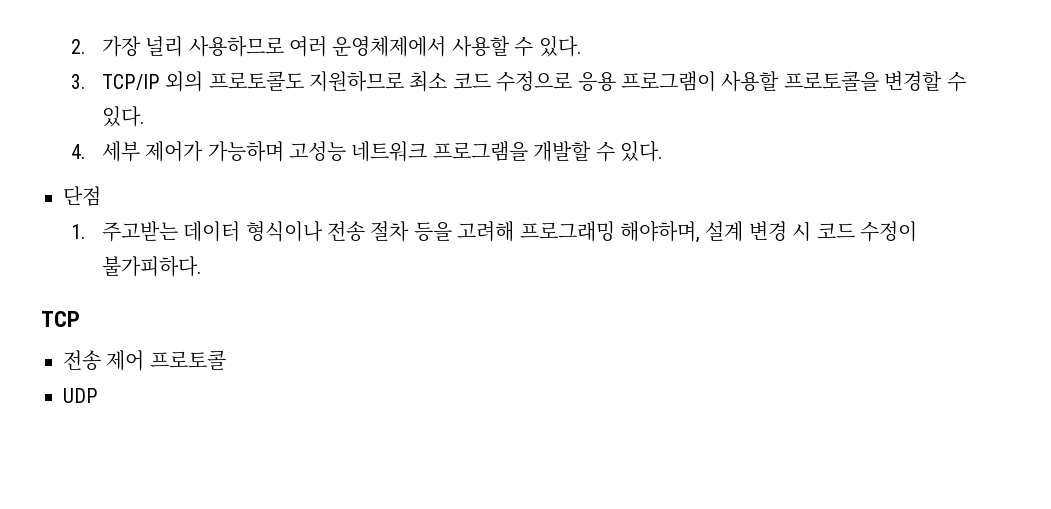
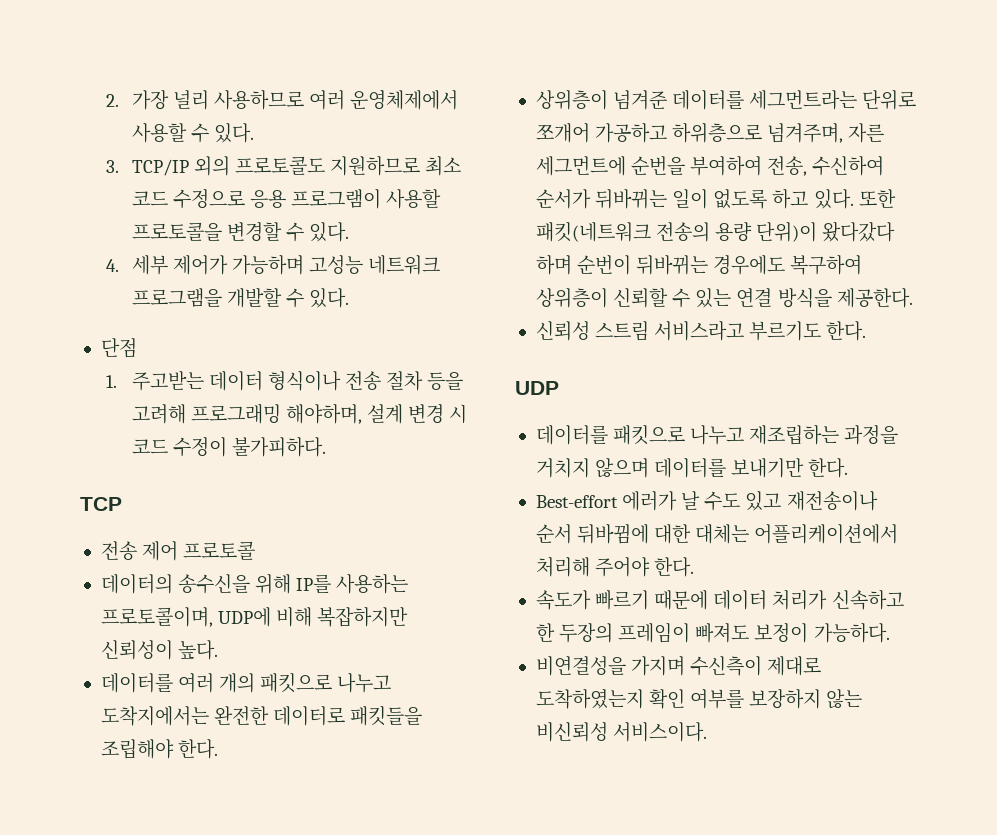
[63,388,98,403] UDP -> [100,574,409,594] [100,607,409,627] [100,640,219,660] [100,672,392,693] [100,705,423,726] [100,739,219,759] [535,90,917,110] [535,123,885,143] [535,156,885,176] [535,189,896,209] [535,221,896,242] [535,255,863,275] [535,288,913,308] [535,321,867,341] [515,381,559,395] [535,424,899,445] [535,458,849,478] [535,491,878,511] [535,524,899,544] [535,556,695,577] [535,589,904,610] [535,622,890,643] [535,656,822,676] [535,689,863,709] [535,722,708,742] 데이터의 송수신을 위해 IP를 사용하는 프로토콜이며, UDP에 비해 복잡하지만 신뢰성이 높다. // 데이터를 여러 개의 패킷으로 나누고 도착지에서는 완전한 데이터로 패킷들을 조립해야 한다. // 상위층이 넘겨준 데이터를 세그먼트라는 단위로 쪼개어 가공하고 하위층으로 넘겨주며, 자른 세그먼트에 순번을 부여하여 전송, 수신하여 순서가 뒤바뀌는 일이 없도록 하고 있다. 또한 패킷(네트워크 전송의 용량 단위)이 왔다갔다 하며 순번이 뒤바뀌는 경우에도 복구하여 상위층이 신뢰할 수 있는 연결 방식을 제공한다. // 신뢰성 스트림 서비스라고 부르기도 한다. // UDP // 데이터를 패킷으로 나누고 재조립하는 과정을 거치지 않으며 데이터를 보내기만 한다. // Best-effort 에러가 날 수도 있고 재전송이나 순서 뒤바뀜에 대한 대체는 어플리케이션에서 처리해 주어야 한다. // 속도가 빠르기 때문에 데이터 처리가 신속하고 한 두장의 프레임이 빠져도 보정이 가능하다. // 비연결성을 가지며 수신측이 제대로 도착하였는지 확인 여부를 보장하지 않는 비신뢰성 서비스이다.

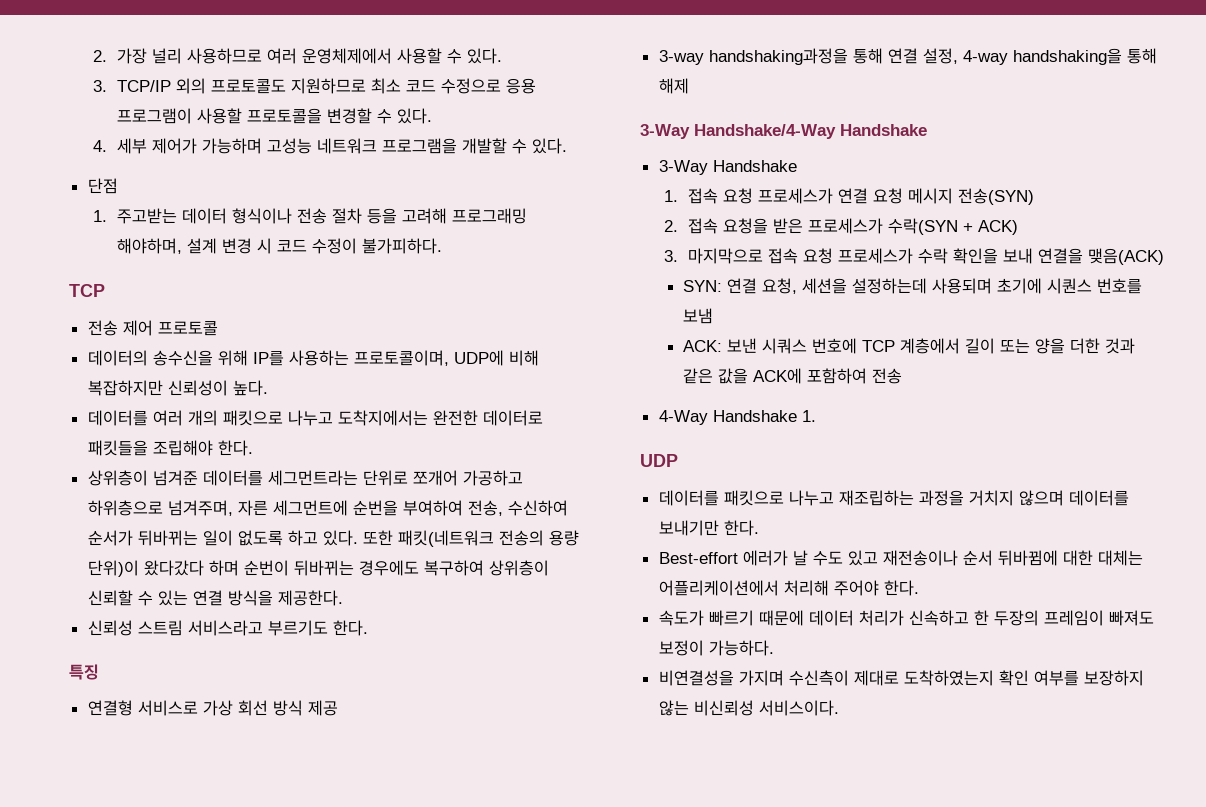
(867, 331) none -> [69,664,99,680] [87,700,338,716] [658,48,1157,65] [658,78,689,94] [640,124,927,139] [658,160,797,175] [664,188,1035,205] [664,218,1019,235] [664,248,1165,265] [682,278,1142,294] [682,308,713,324] [682,338,1135,354] [682,368,902,384] [658,410,816,425] // 특징 // 연결형 서비스로 가상 회선 방식 제공 // 3-way handshaking과정을 통해 연결 설정, 4-way handshaking을 통해 해제 // 3-Way Handshake/4-Way Handshake // 3-Way Handshake // 1. 접속 요청 프로세스가 연결 요청 메시지 전송(SYN) // 2. 접속 요청을 받은 프로세스가 수락(SYN + ACK) // 3. 마지막으로 접속 요청 프로세스가 수락 확인을 보내 연결을 맺음(ACK) // SYN: 연결 요청, 세션을 설정하는데 사용되며 초기에 시퀀스 번호를 보냄 // ACK: 보낸 시쿼스 번호에 TCP 계층에서 길이 또는 양을 더한 것과 같은 값을 ACK에 포함하여 전송 // 4-Way Handshake 1.

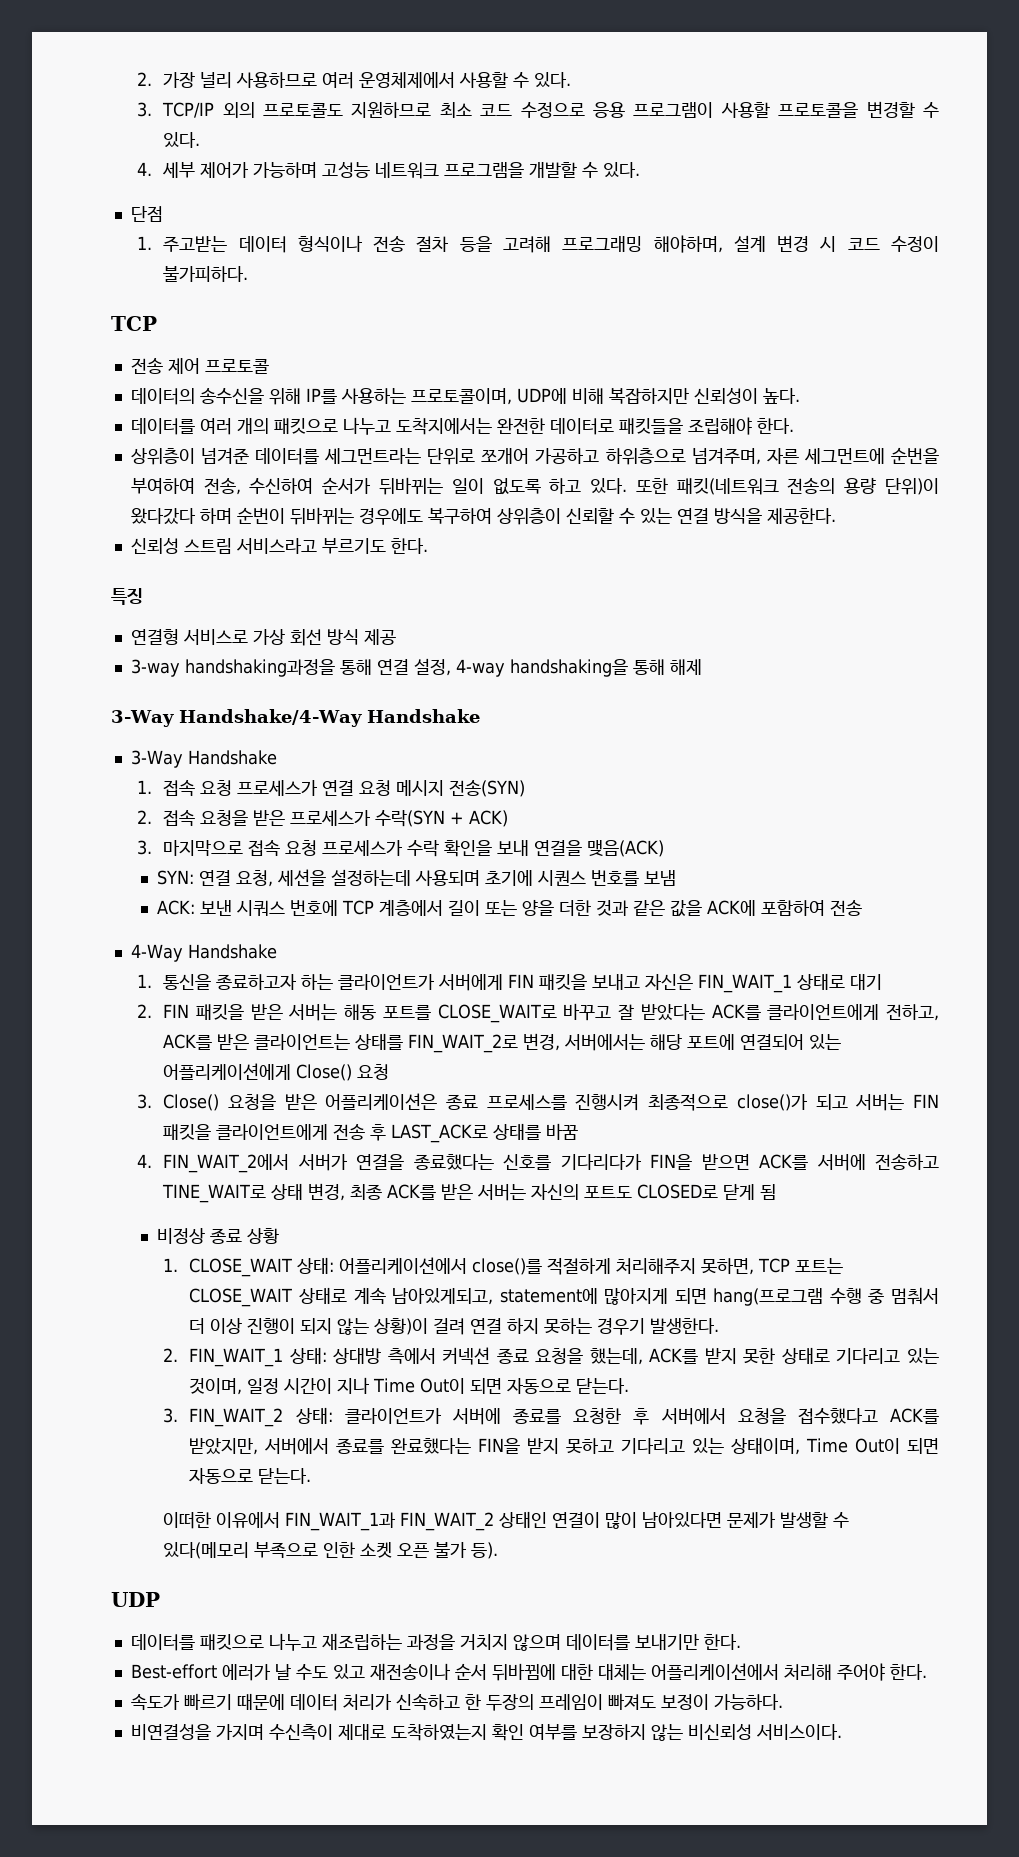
[801,410,816,422] 1. -> [137,973,883,993] [137,1003,939,1023] [163,1033,842,1053] [163,1063,390,1081] [137,1093,939,1111] [163,1123,579,1143] [137,1154,939,1173] [162,1183,777,1203] [156,1228,279,1244] [163,1257,844,1277] [189,1287,939,1307] [189,1318,720,1335] [163,1347,940,1367] [189,1377,630,1395] [163,1407,939,1427] [189,1437,939,1455] [189,1468,312,1484] [163,1511,850,1531] [163,1542,499,1559] // 1. 통신을 종료하고자 하는 클라이언트가 서버에게 FIN 패킷을 보내고 자신은 FIN_WAIT_1 상태로 대기 // 2. FIN 패킷을 받은 서버는 해동 포트를 CLOSE_WAIT로 바꾸고 잘 받았다는 ACK를 클라이언트에게 전하고, ACK를 받은 클라이언트는 상태를 FIN_WAIT_2로 변경, 서버에서는 해당 포트에 연결되어 있는 어플리케이션에게 Close() 요청 // 3. Close() 요청을 받은 어플리케이션은 종료 프로세스를 진행시켜 최종적으로 close()가 되고 서버는 FIN 패킷을 클라이언트에게 전송 후 LAST_ACK로 상태를 바꿈 // 4. FIN_WAIT_2에서 서버가 연결을 종료했다는 신호를 기다리다가 FIN을 받으면 ACK를 서버에 전송하고 TINE_WAIT로 상태 변경, 최종 ACK를 받은 서버는 자신의 포트도 CLOSED로 닫게 됨 // 비정상 종료 상황 // 1. CLOSE_WAIT 상태: 어플리케이션에서 close()를 적절하게 처리해주지 못하면, TCP 포트는 CLOSE_WAIT 상태로 계속 남아있게되고, statement에 많아지게 되면 hang(프로그램 수행 중 멈춰서 더 이상 진행이 되지 않는 상황)이 걸려 연결 하지 못하는 경우기 발생한다. // 2. FIN_WAIT_1 상태: 상대방 측에서 커넥션 종료 요청을 했는데, ACK를 받지 못한 상태로 기다리고 있는 것이며, 일정 시간이 지나 Time Out이 되면 자동으로 닫는다. // 3. FIN_WAIT_2 상태: 클라이언트가 서버에 종료를 요청한 후 서버에서 요청을 접수했다고 ACK를 받았지만, 서버에서 종료를 완료했다는 FIN을 받지 못하고 기다리고 있는 상태이며, Time Out이 되면 자동으로 닫는다. // 이떠한 이유에서 FIN_WAIT_1과 FIN_WAIT_2 상태인 연결이 많이 남아있다면 문제가 발생할 수 있다(메모리 부족으로 인한 소켓 오픈 불가 등).

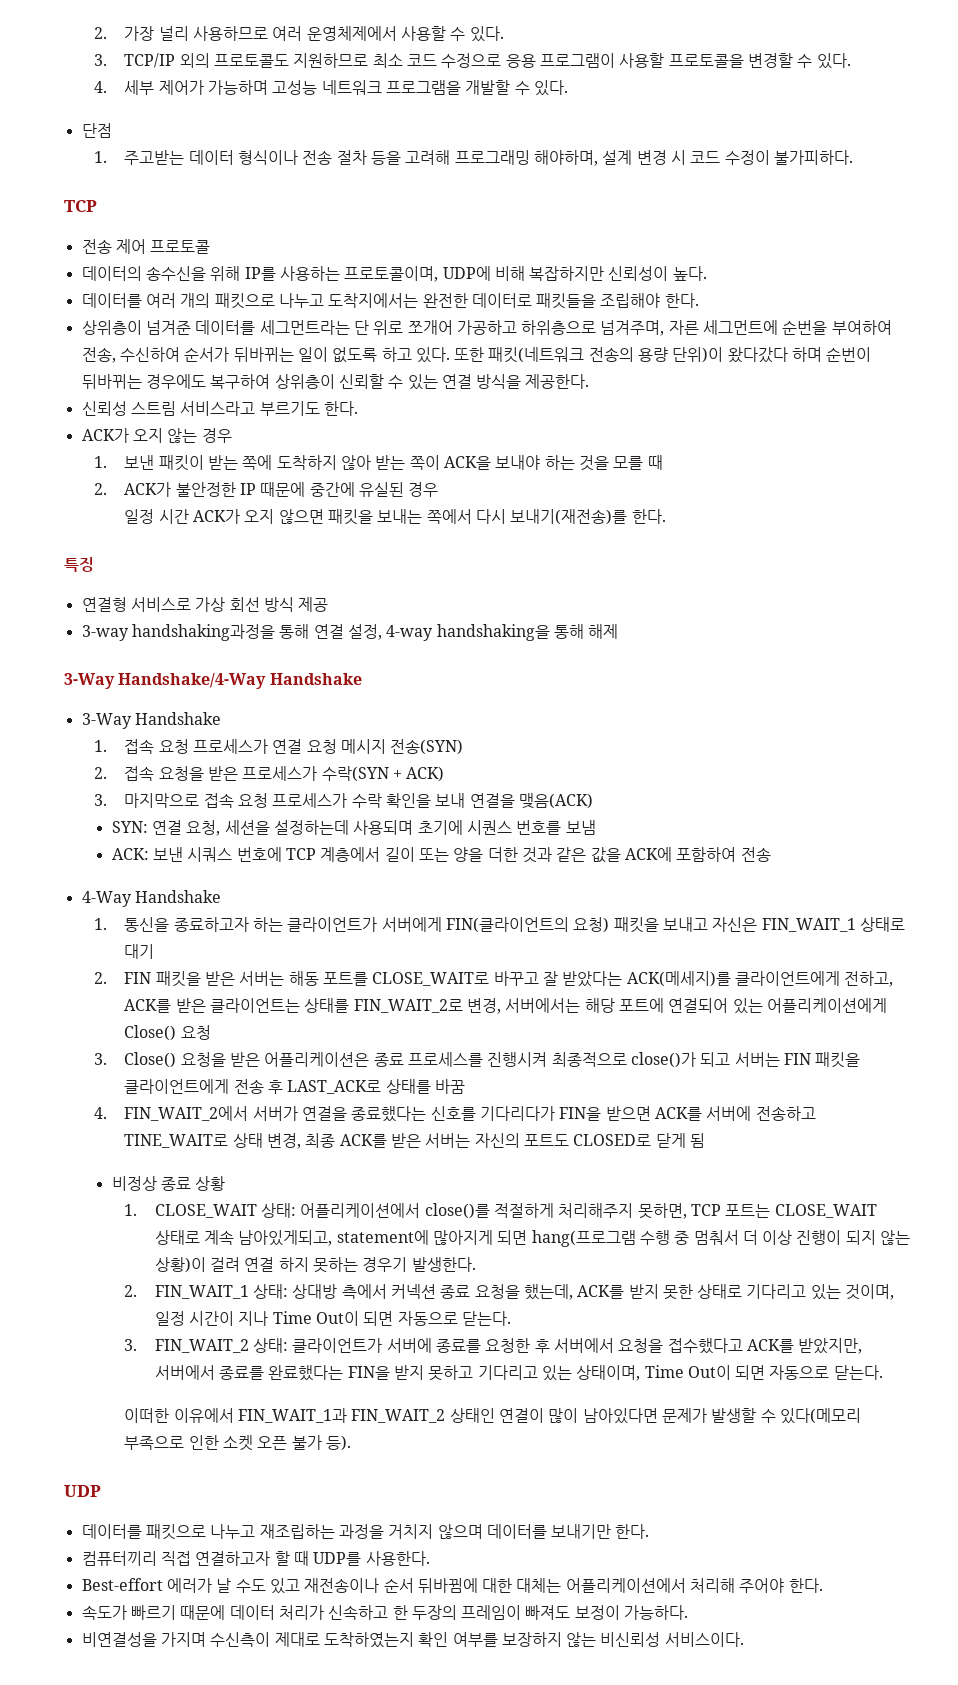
[427,448,476,465] 단위로 -> [353,320,404,335] 단 위로
(428, 546) none -> [81,428,232,443] [94,455,663,471] [94,482,439,497] [124,509,666,525] // ACK가 오지 않는 경우 // 1. 보낸 패킷이 받는 쪽에 도착하지 않아 받는 쪽이 ACK을 보내야 하는 것을 모를 때 // 2. ACK가 불안정한 IP 때문에 중간에 유실된 경우 // 일정 시간 ACK가 오지 않으면 패킷을 보내는 쪽에서 다시 보내기(재전송)를 한다.
[508,974,535,988] FIN -> [446,917,610,933] FIN(클라이언트의 요청)
[711,1004,761,1020] ACK를 -> [626,971,731,987] ACK(메세지)를
(741, 1642) none -> [81,1551,430,1566] // 컴퓨터끼리 직접 연결하고자 할 때 UDP를 사용한다.

